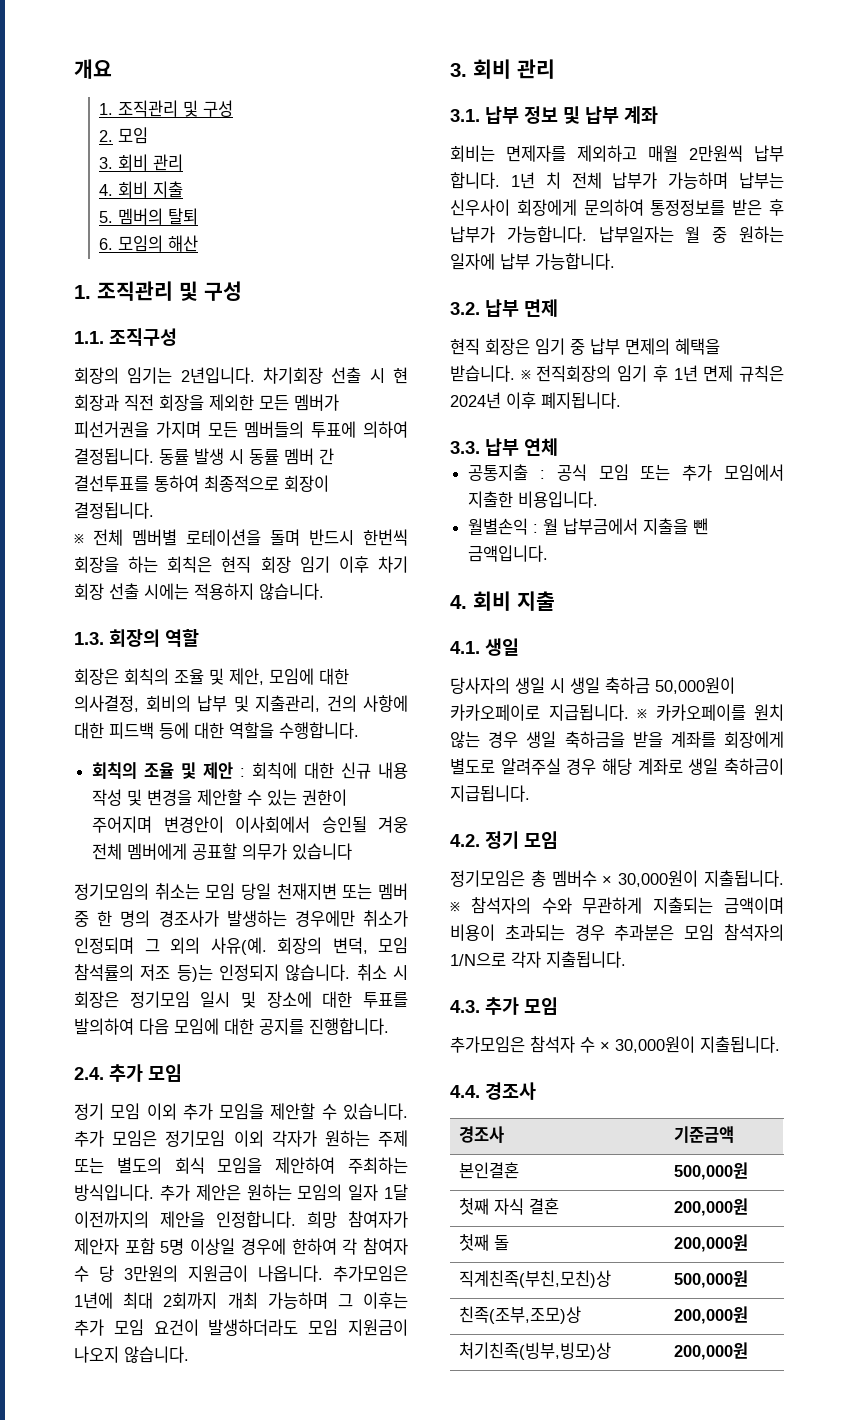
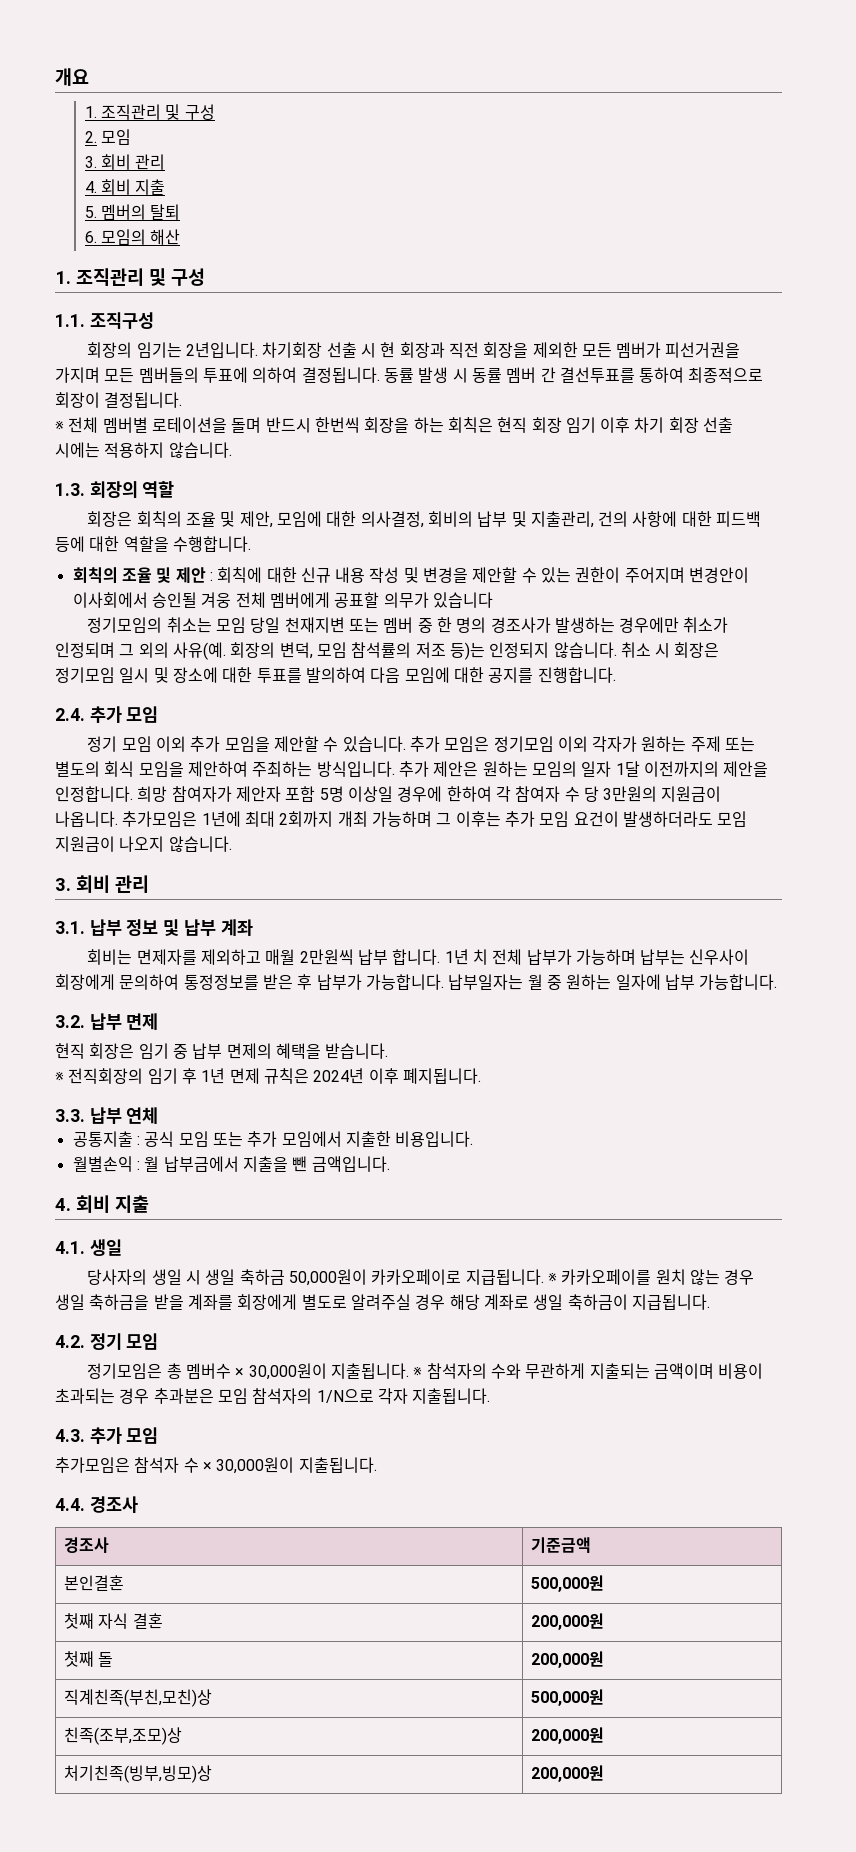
(515, 373) none -> (389, 1051) //

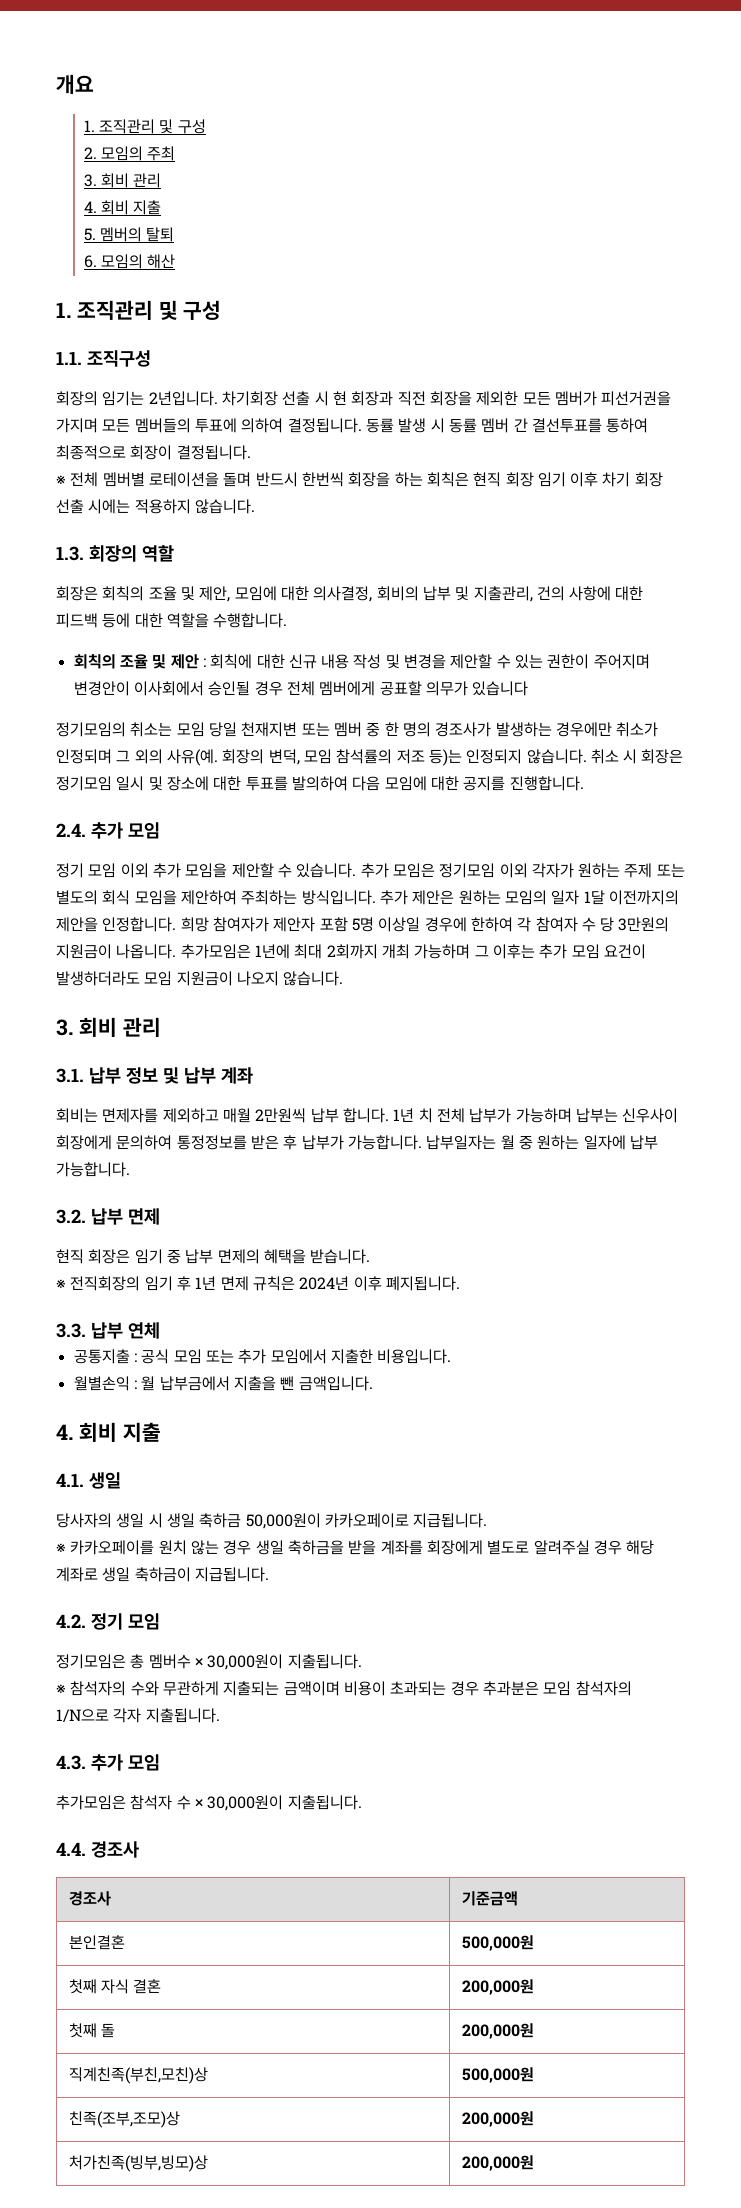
[101,129,132,145] 모임 -> [101,146,176,161] 모임의 주최
[201,592,232,608] 겨웅 -> [254,681,283,696] 경우
(544, 1277) none -> (488, 1520) //
(409, 1371) none -> (362, 1661) //
[64,1765,213,1783] 처기친족(빙부,빙모)상 -> [68,2155,208,2172] 처가친족(빙부,빙모)상

